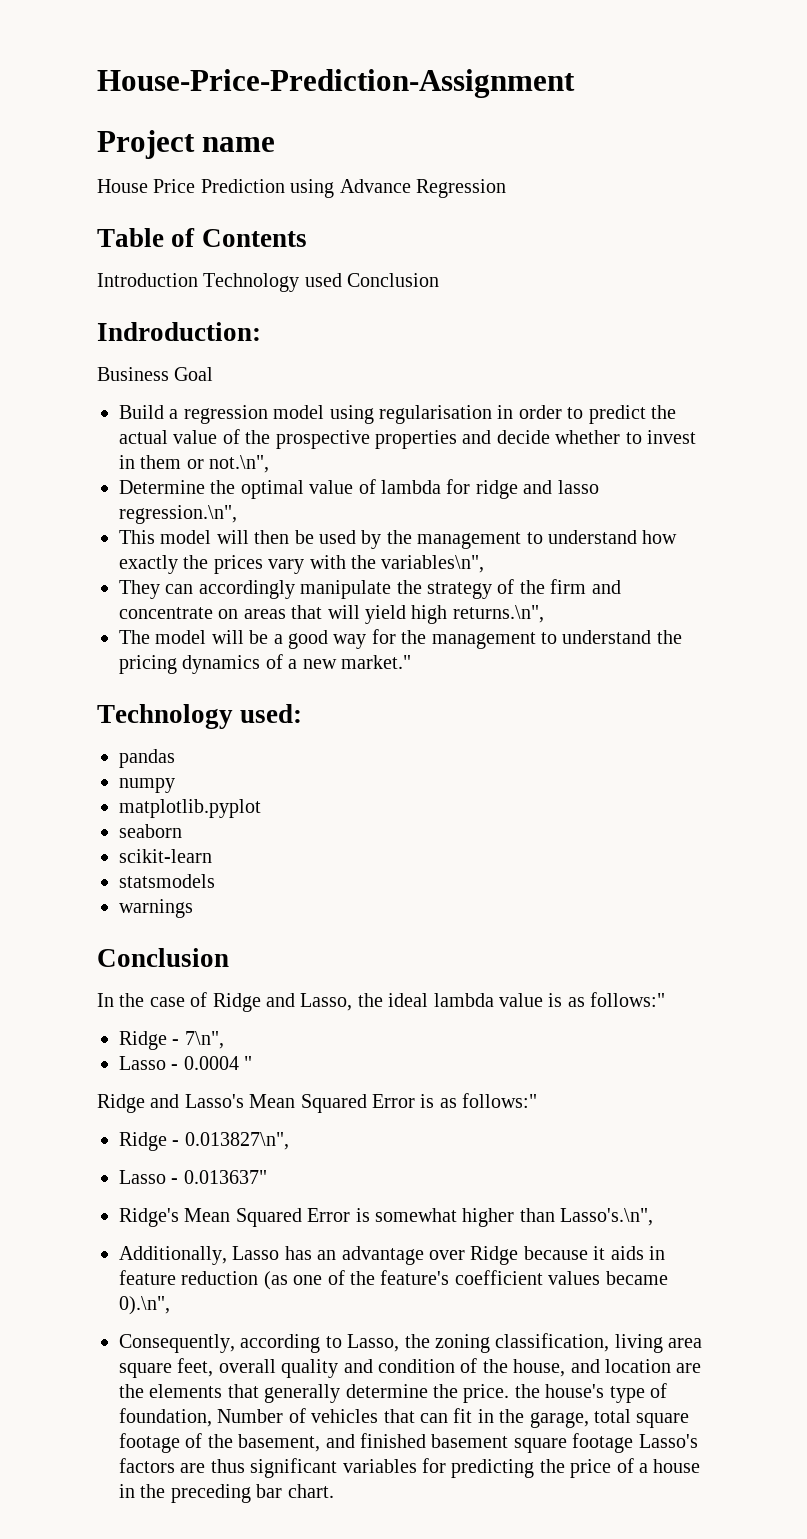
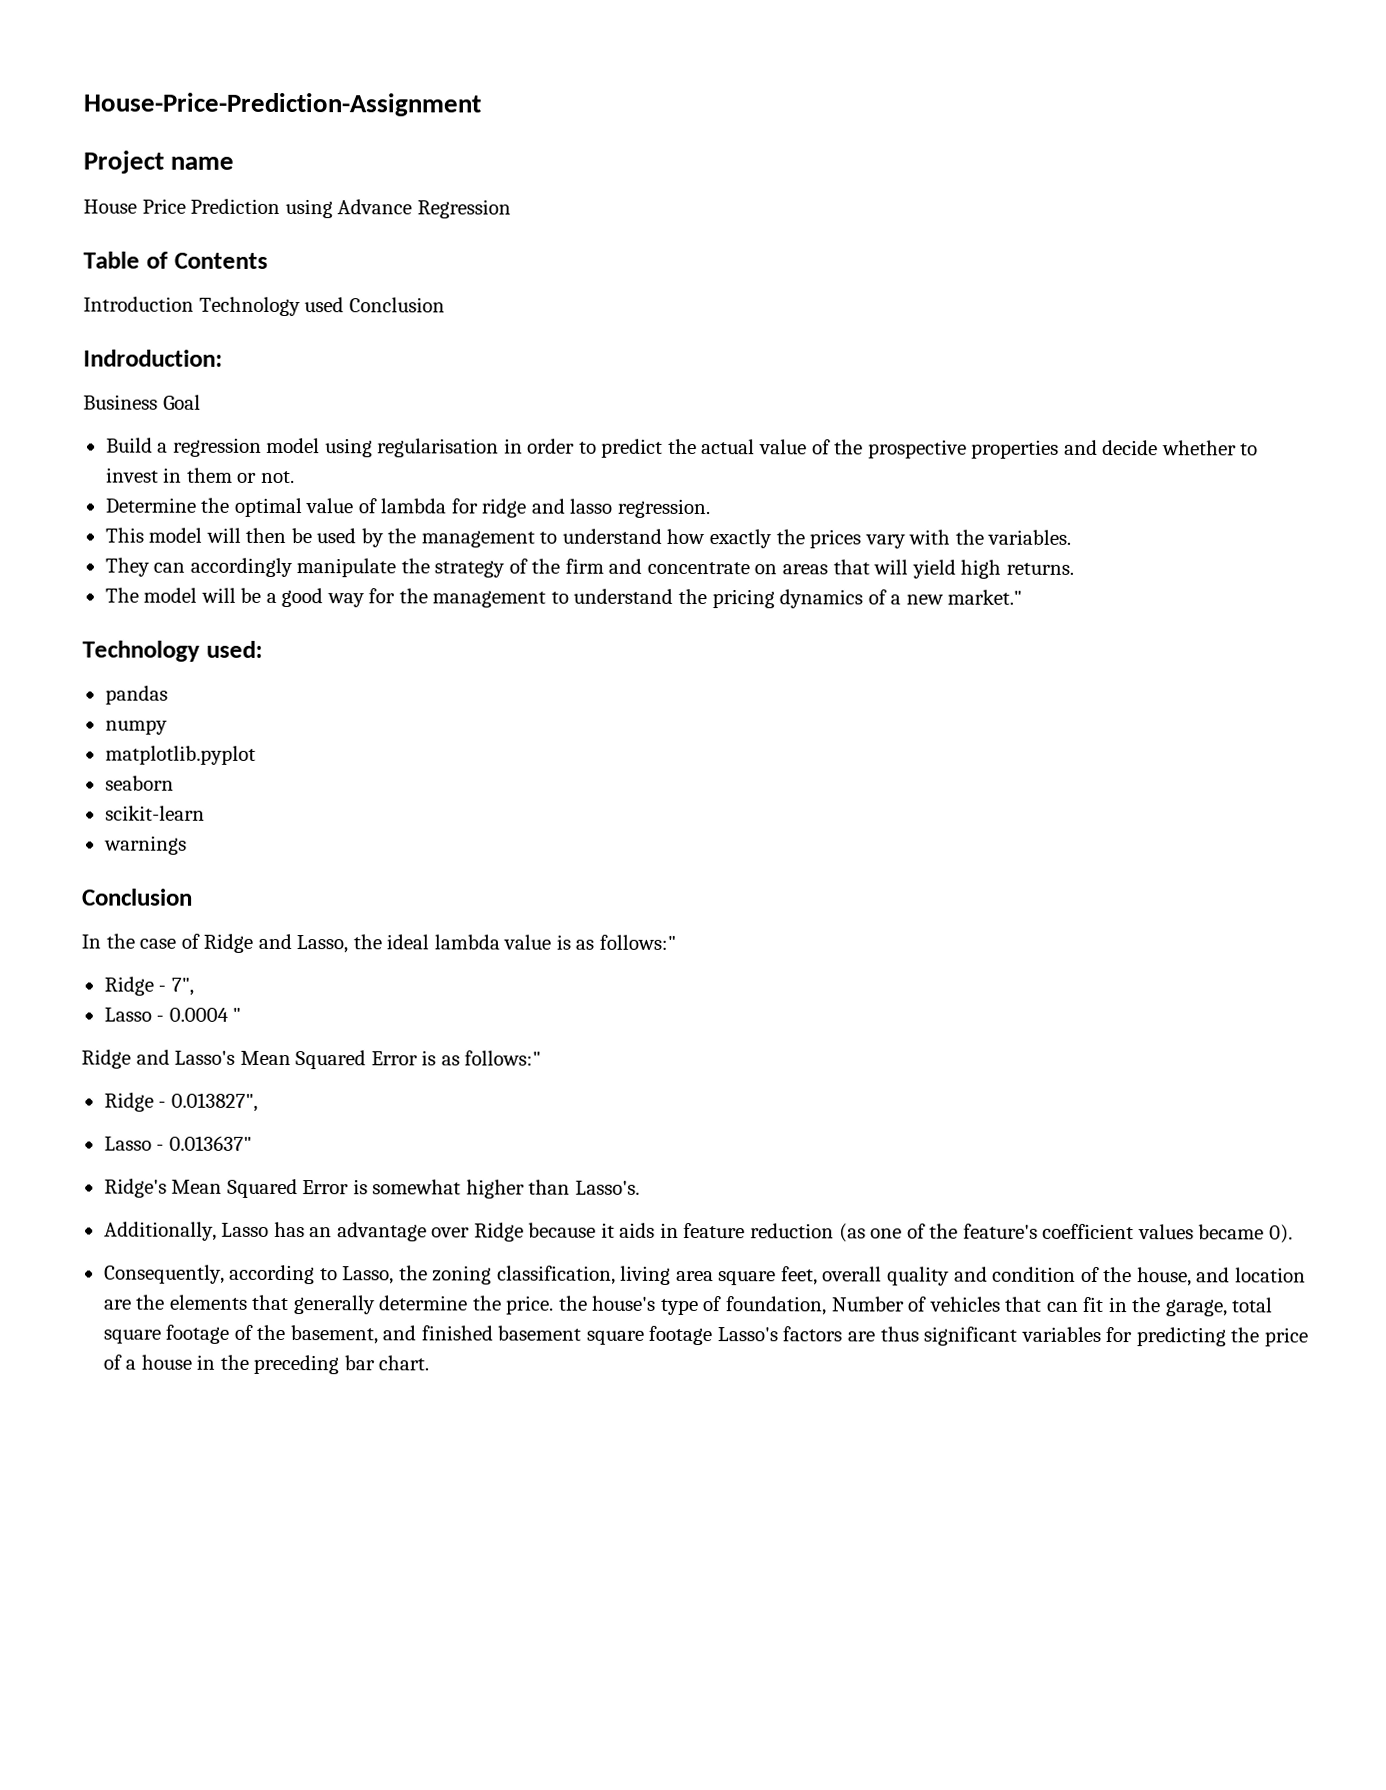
[209,455,270,473] not.\n", -> [260,470,295,484] not.
[119,505,237,524] regression.\n", -> [616,498,710,519] regression.
[381,555,485,573] variables\n", -> [987,529,1072,545] variables.
[452,605,544,623] returns.\n", -> [1005,562,1074,575] returns.
[119,874,215,888] // statsmodels -> (205, 813) none
[184,1031,224,1049] 7\n", -> [170,977,194,996] 7",
[184,1132,289,1150] 0.013827\n", -> [170,1092,258,1112] 0.013827",
[560,1208,654,1226] Lasso's.\n", -> [574,1180,640,1195] Lasso's.
[119,1296,170,1315] 0).\n", -> [1268,1224,1293,1244] 0).

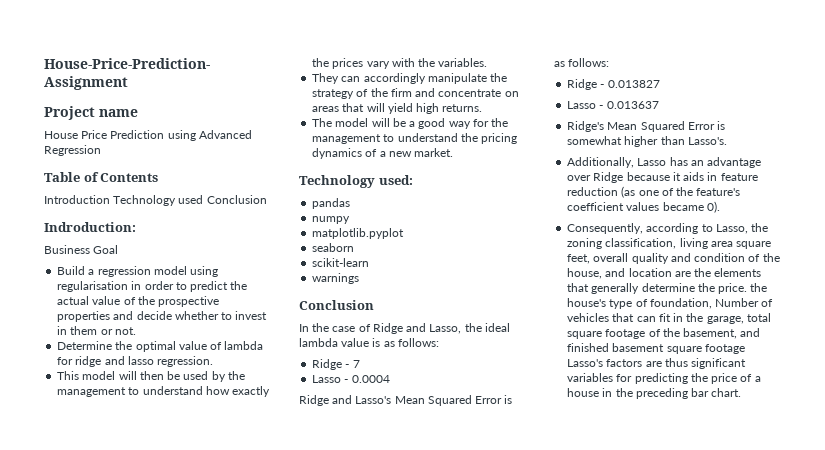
[337,199,413,215] Advance -> [198,130,252,139] Advanced
[947,589,1023,605] market." -> [414,148,454,157] market.
[598,934,676,950] [103,976,194,996] follows:" // Ridge - 7", -> [397,338,439,347] [312,359,360,370] follows: // Ridge - 7
[232,1007,242,1022] " -> (390, 379) none
[464,1050,542,1066] [103,1092,258,1112] [103,1135,252,1151] follows:" // Ridge - 0.013827", // Lasso - 0.013637" -> [568,58,610,67] [567,79,660,90] [567,101,659,109] follows: // Ridge - 0.013827 // Lasso - 0.013637

